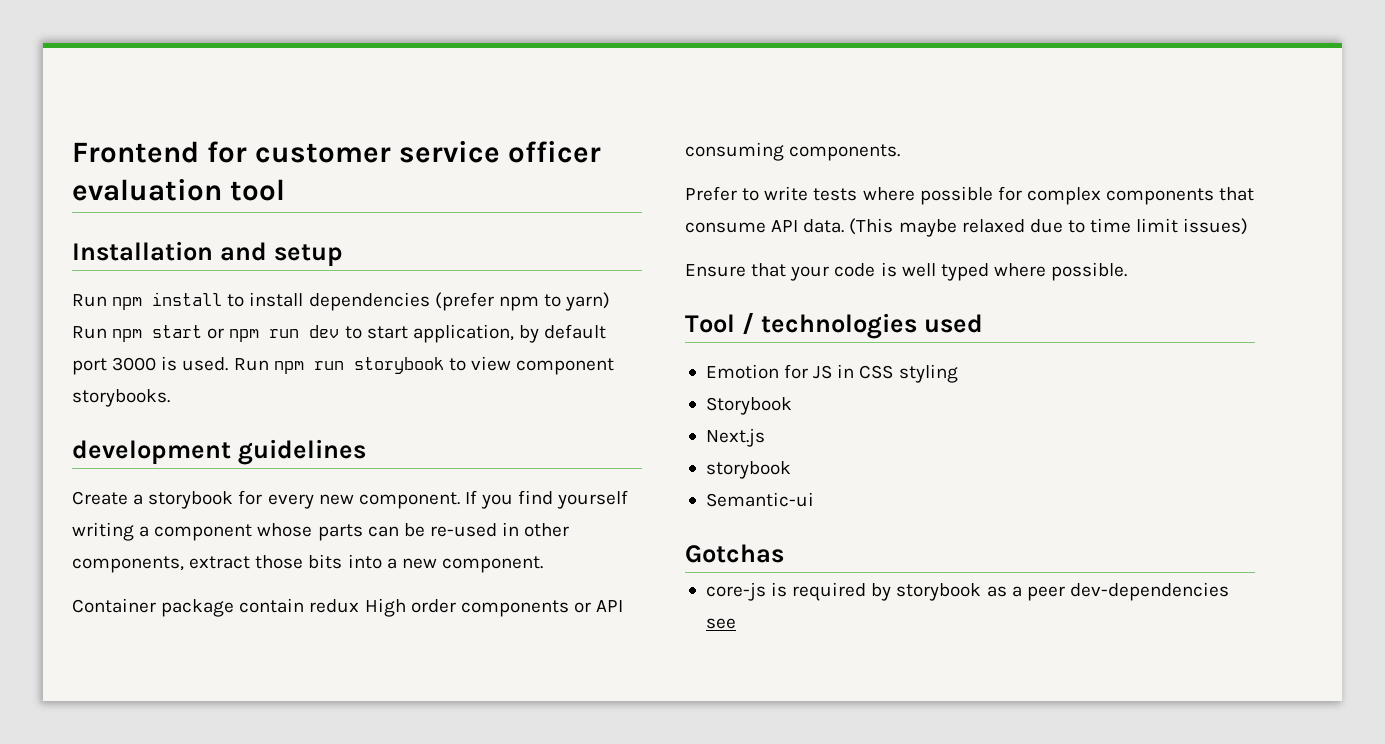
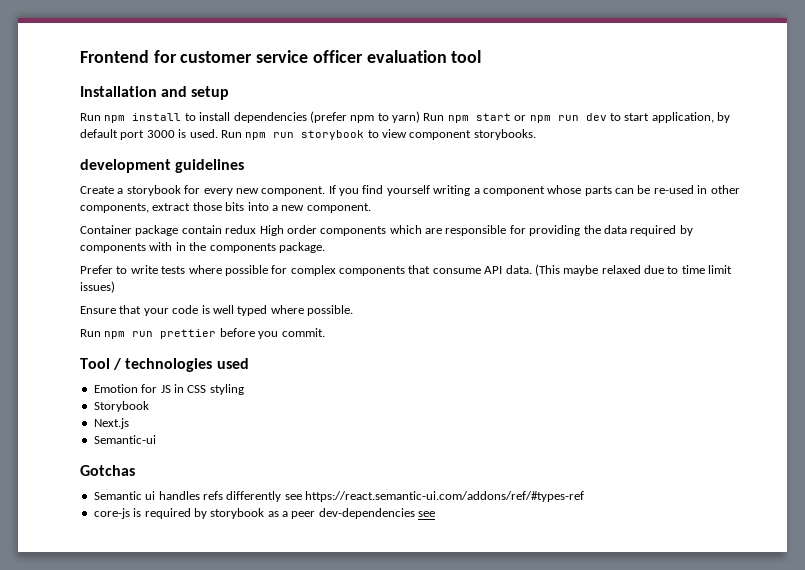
[573,600,624,613] [685,142,901,161] or API consuming components. -> [389,225,693,236] [80,242,325,253] which are responsible for providing the data required by components with in the components package.
(1128, 271) none -> [80,328,325,339] // Run npm run prettier before you commit.
[705,461,791,479] // storybook -> (129, 423) none
(784, 553) none -> [93,491,584,502] // Semantic ui handles refs differently see https://react.semantic-ui.com/addons/ref/#types-ref

